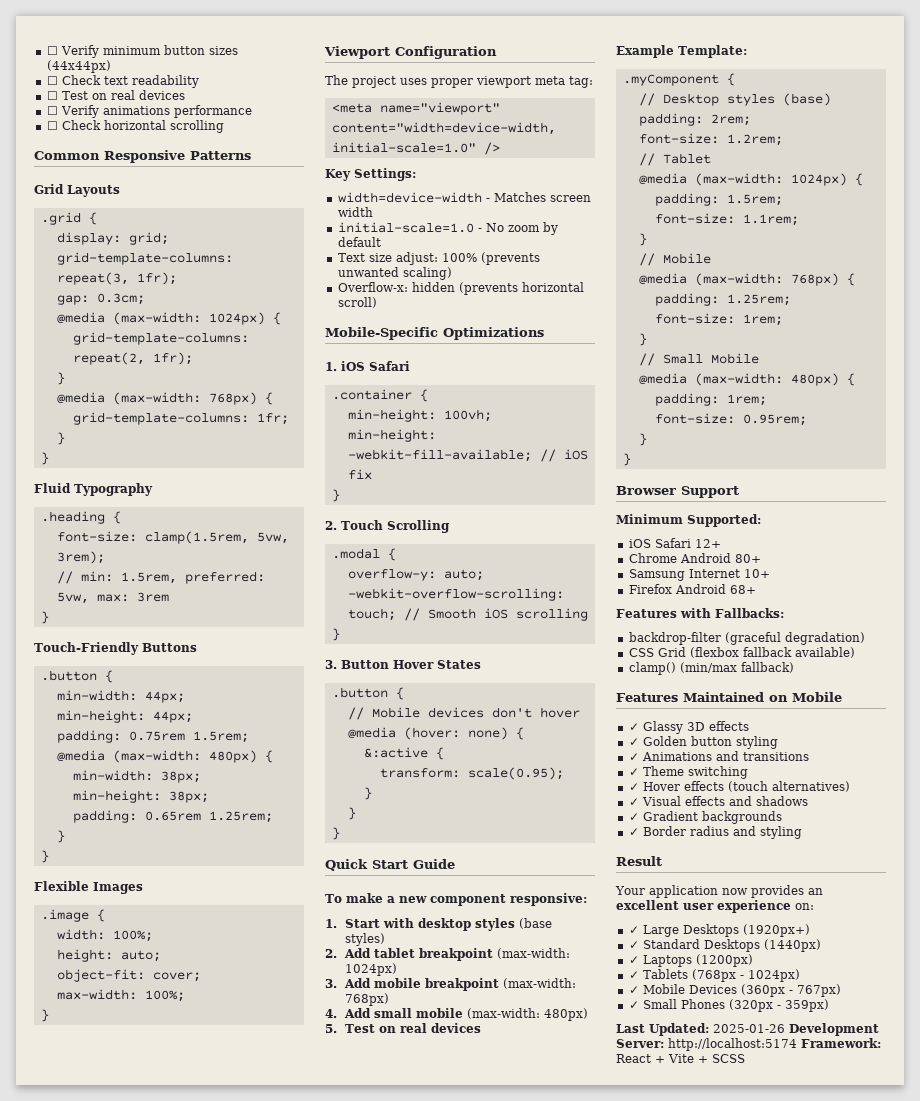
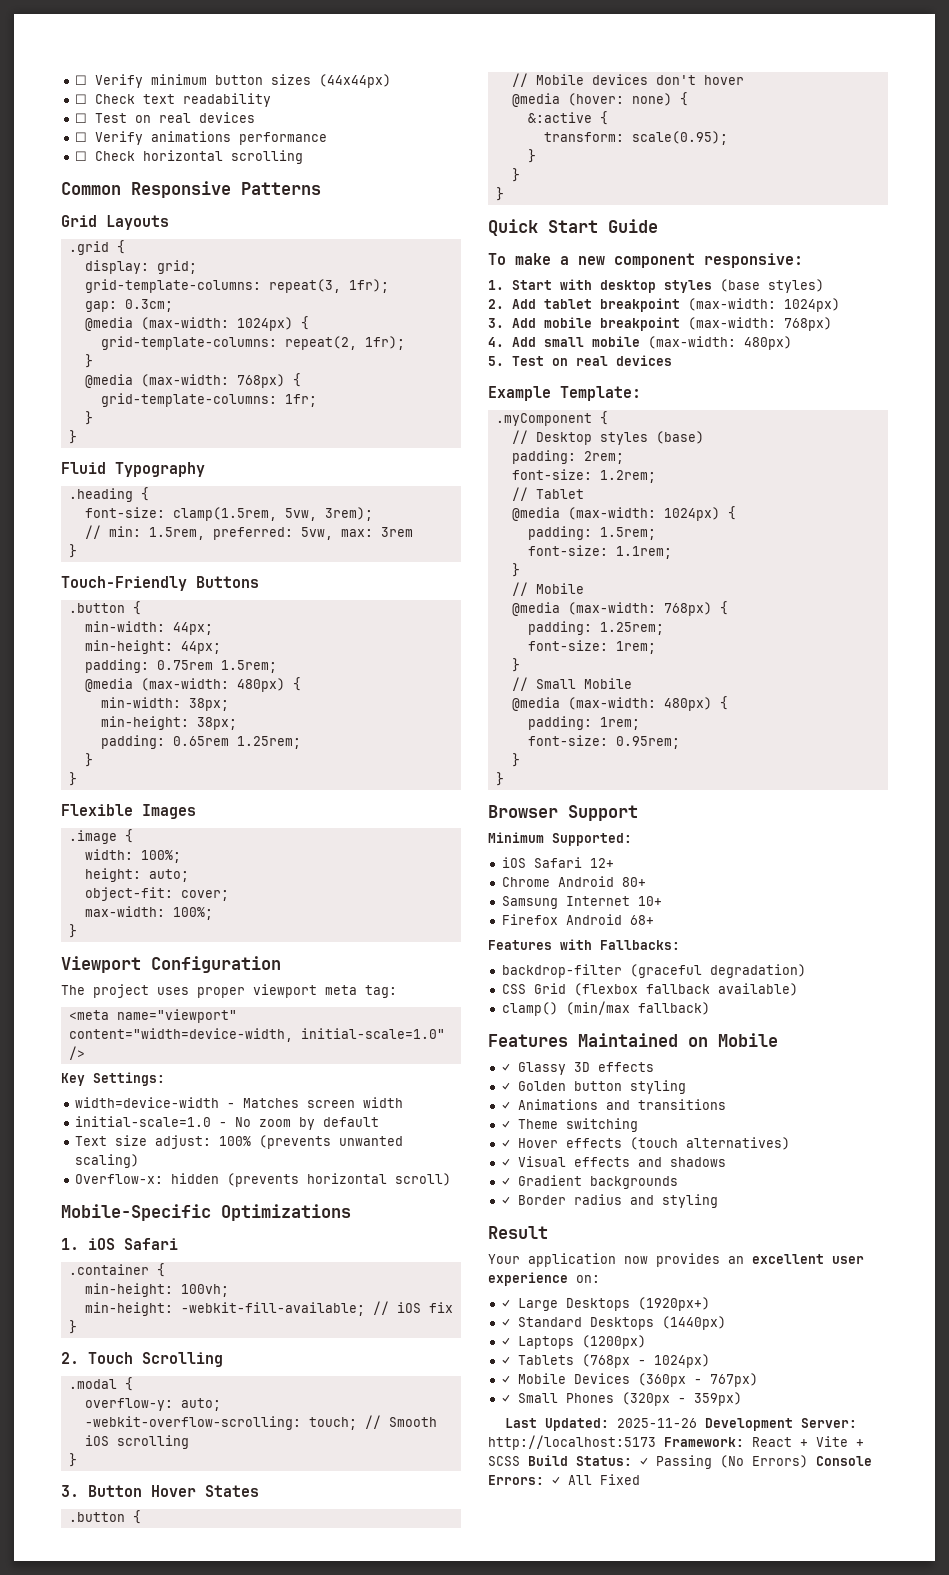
[713,1024,785,1033] 2025-01-26 -> [617,1418,698,1428] 2025-11-26
[668,1038,797,1051] http://localhost:5174 -> [488,1435,656,1450] http://localhost:5173
(745, 1058) none -> [528,1455,872,1469] [488,1474,640,1485] Build Status: ✓ Passing (No Errors) Console Errors: ✓ All Fixed

